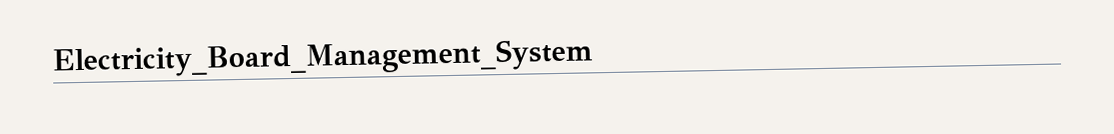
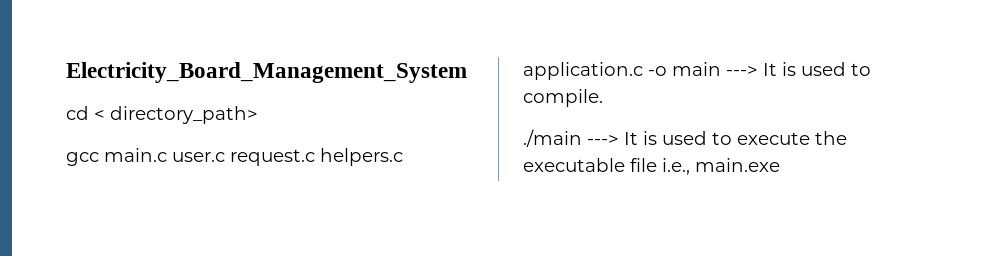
(594, 58) none -> [66,106,258,124] [66,148,403,166] [523,62,871,80] [523,89,603,107] [523,129,847,147] [523,158,780,175] // cd < directory_path> // gcc main.c user.c request.c helpers.c application.c -o main ---> It is used to compile. // ./main ---> It is used to execute the executable file i.e., main.exe

